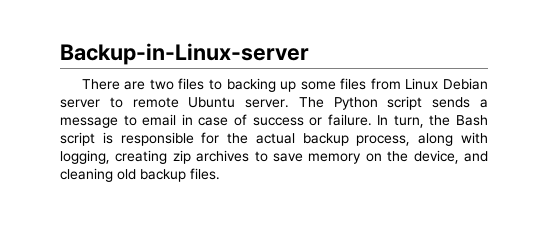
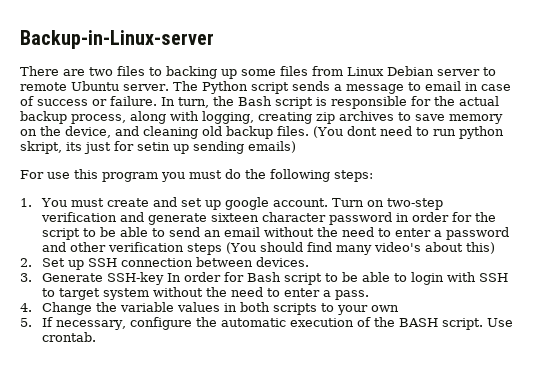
(220, 174) none -> [313,126,504,139] [20,141,296,154] [20,169,373,182] [20,197,444,210] [41,212,497,225] [42,227,510,240] [42,242,496,255] [20,257,310,270] [20,272,509,285] [42,287,370,300] [20,302,400,315] [20,317,514,330] [42,332,97,342] (You dont need to run python skript, its just for setin up sending emails) // For use this program you must do the following steps: // 1. You must create and set up google account. Turn on two-step verification and generate sixteen character password in order for the script to be able to send an email without the need to enter a password and other verification steps (You should find many video's about this) // 2. Set up SSH connection between devices. // 3. Generate SSH-key In order for Bash script to be able to login with SSH to target system without the need to enter a pass. // 4. Change the variable values in both scripts to your own // 5. If necessary, configure the automatic execution of the BASH script. Use crontab.

